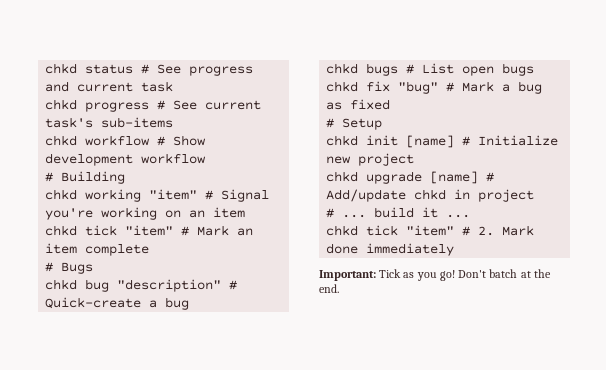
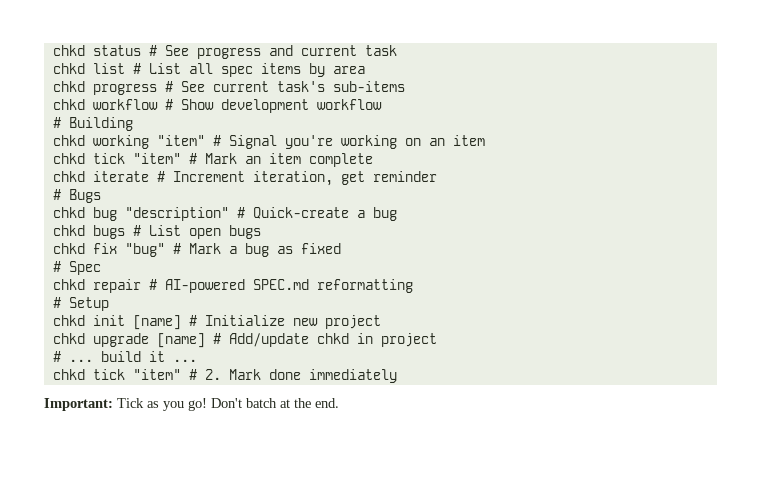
(174, 86) none -> [52,63,365,77] // chkd list # List all spec items by area
(150, 250) none -> [52,171,437,186] // chkd iterate # Increment iteration, get reminder
(391, 104) none -> [52,261,101,275] [52,279,413,293] // # Spec // chkd repair # AI-powered SPEC.md reformatting

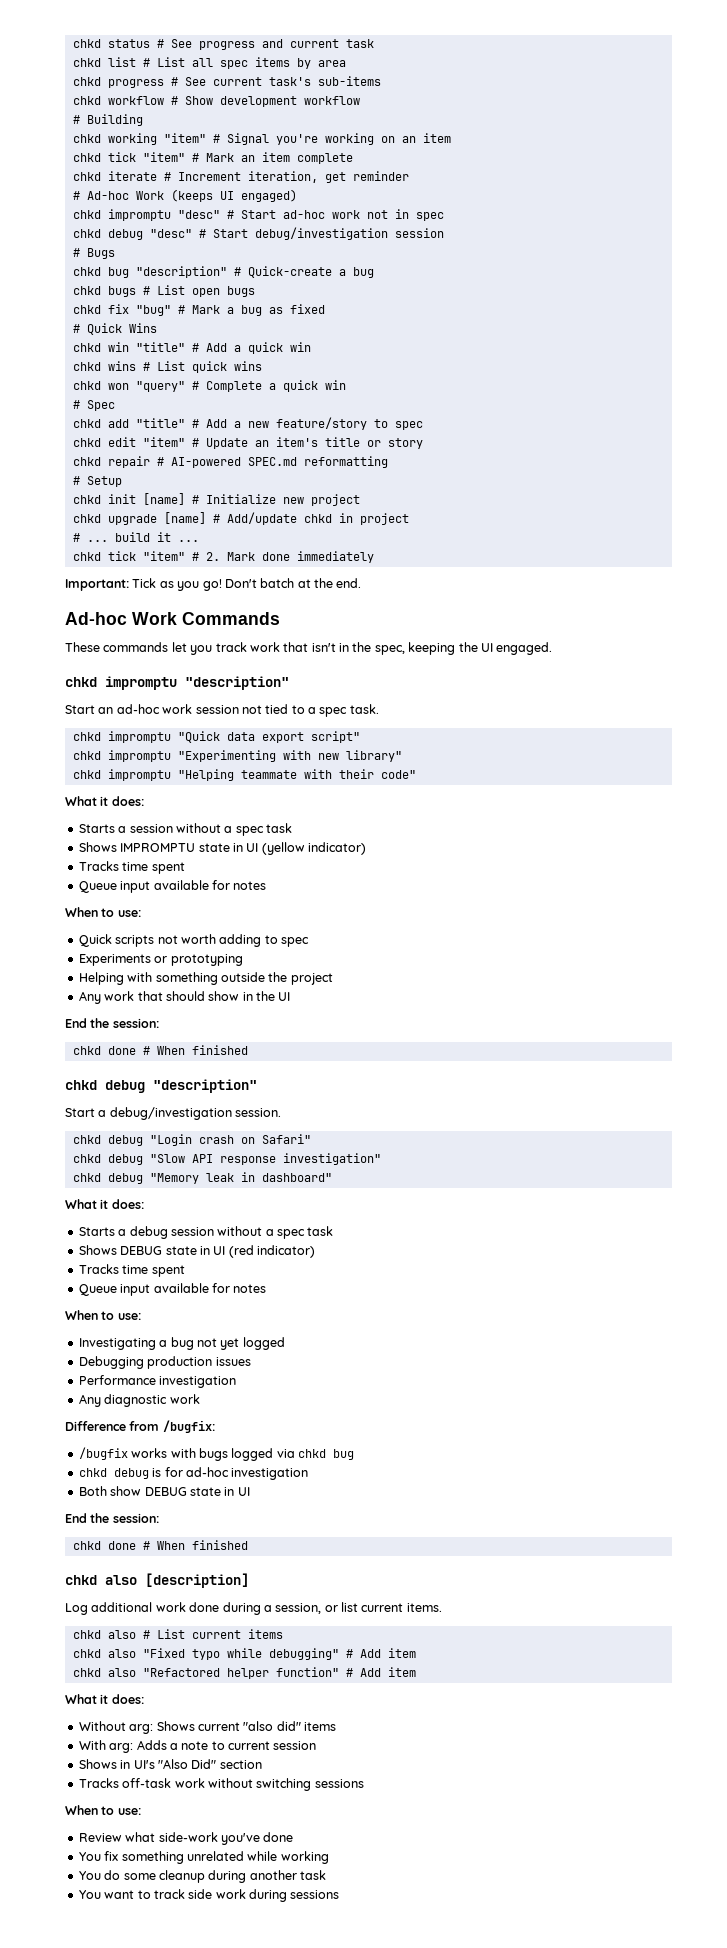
(437, 176) none -> [72,189,297,202] [72,209,444,221] [72,227,444,240] // # Ad-hoc Work (keeps UI engaged) // chkd impromptu "desc" # Start ad-hoc work not in spec // chkd debug "desc" # Start debug/investigation session
[68,261,101,275] Spec -> [86,323,157,335] [72,342,311,354] [72,361,262,373] [72,380,346,392] [72,400,115,411] [72,417,423,430] [72,437,423,449] Quick Wins // chkd win "title" # Add a quick win // chkd wins # List quick wins // chkd won "query" # Complete a quick win // # Spec // chkd add "title" # Add a new feature/story to spec // chkd edit "item" # Update an item's title or story
(339, 403) none -> [65,612,280,625] [65,642,553,655] [65,676,289,690] [65,704,379,717] [72,731,360,743] [72,750,402,762] [72,769,416,781] [65,796,144,806] [78,823,292,836] [78,842,366,855] [78,861,185,874] [78,880,267,893] [65,907,141,917] [78,934,309,947] [78,954,243,966] [78,972,333,985] [78,991,291,1004] [65,1018,159,1028] [72,1045,248,1055] [65,1079,257,1093] [65,1107,282,1120] [72,1134,311,1146] [72,1153,381,1165] [72,1172,332,1184] [65,1199,144,1209] [78,1226,334,1239] [78,1245,315,1258] [78,1264,185,1277] [78,1283,267,1296] [65,1310,141,1320] [78,1337,285,1350] [78,1356,251,1369] [78,1375,237,1388] [78,1394,200,1407] [65,1420,215,1433] [78,1447,354,1461] [78,1467,309,1480] [78,1486,250,1496] [65,1513,159,1523] [72,1540,248,1550] [65,1573,249,1588] [65,1602,442,1615] [72,1629,283,1639] [72,1648,416,1660] [72,1667,416,1679] [65,1694,144,1704] [78,1721,336,1734] [78,1740,317,1753] [78,1759,262,1769] [78,1778,364,1791] [65,1805,141,1815] [78,1832,294,1845] [78,1851,329,1864] [78,1870,326,1883] [78,1889,340,1902] // Ad-hoc Work Commands // These commands let you track work that isn't in the spec, keeping the UI engaged. // chkd impromptu "description" // Start an ad-hoc work session not tied to a spec task. // chkd impromptu "Quick data export script" // chkd impromptu "Experimenting with new library" // chkd impromptu "Helping teammate with their code" // What it does: // Starts a session without a spec task // Shows IMPROMPTU state in UI (yellow indicator) // Tracks time spent // Queue input available for notes // When to use: // Quick scripts not worth adding to spec // Experiments or prototyping // Helping with something outside the project // Any work that should show in the UI // End the session: // chkd done # When finished // chkd debug "description" // Start a debug/investigation session. // chkd debug "Login crash on Safari" // chkd debug "Slow API response investigation" // chkd debug "Memory leak in dashboard" // What it does: // Starts a debug session without a spec task // Shows DEBUG state in UI (red indicator) // Tracks time spent // Queue input available for notes // When to use: // Investigating a bug not yet logged // Debugging production issues // Performance investigation // Any diagnostic work // Difference from /bugfix: // /bugfix works with bugs logged via chkd bug // chkd debug is for ad-hoc investigation // Both show DEBUG state in UI // End the session: // chkd done # When finished // chkd also [description] // Log additional work done during a session, or list current items. // chkd also # List current items // chkd also "Fixed typo while debugging" # Add item // chkd also "Refactored helper function" # Add item // What it does: // Without arg: Shows current "also did" items // With arg: Adds a note to current session // Shows in UI's "Also Did" section // Tracks off-task work without switching sessions // When to use: // Review what side-work you've done // You fix something unrelated while working // You do some cleanup during another task // You want to track side work during sessions

